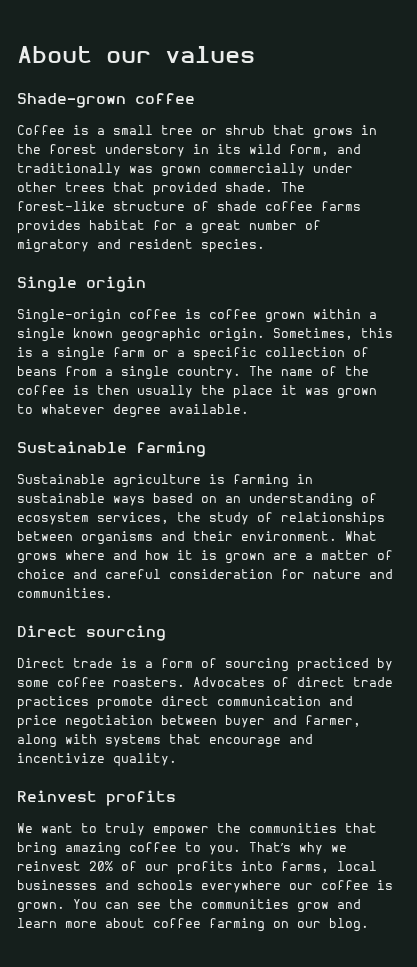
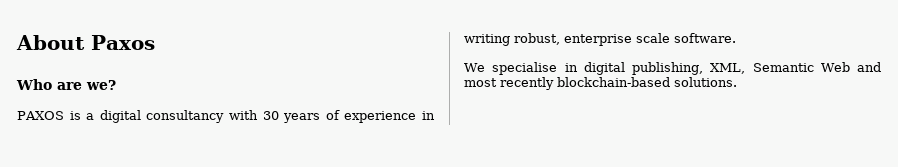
[106,46,255,63] [17,93,195,108] [17,125,377,139] [17,144,361,157] [17,163,353,177] [17,182,305,196] [17,201,361,211] [17,220,321,234] [17,239,265,253] [17,276,146,292] [17,309,377,323] [17,328,393,342] [17,347,369,361] [17,366,369,380] [17,385,377,399] [17,404,249,418] [17,441,206,457] [17,474,313,488] [17,493,377,507] [17,512,385,526] [17,531,377,545] [17,550,393,564] [17,569,393,579] [17,588,113,598] [17,625,166,641] [17,658,393,672] [17,677,393,687] [17,696,353,710] [17,715,361,729] [17,734,313,748] [17,753,177,767] [17,790,176,806] [17,823,377,837] [17,842,347,856] [17,861,377,875] [17,880,393,893] [17,899,361,913] [17,918,369,932] our values // Shade-grown coffee // Coffee is a small tree or shrub that grows in the forest understory in its wild form, and traditionally was grown commercially under other trees that provided shade. The forest-like structure of shade coffee farms provides habitat for a great number of migratory and resident species. // Single origin // Single-origin coffee is coffee grown within a single known geographic origin. Sometimes, this is a single farm or a specific collection of beans from a single country. The name of the coffee is then usually the place it was grown to whatever degree available. // Sustainable farming // Sustainable agriculture is farming in sustainable ways based on an understanding of ecosystem services, the study of relationships between organisms and their environment. What grows where and how it is grown are a matter of choice and careful consideration for nature and communities. // Direct sourcing // Direct trade is a form of sourcing practiced by some coffee roasters. Advocates of direct trade practices promote direct communication and price negotiation between buyer and farmer, along with systems that encourage and incentivize quality. // Reinvest profits // We want to truly empower the communities that bring amazing coffee to you. That’s why we reinvest 20% of our profits into farms, local businesses and schools everywhere our coffee is grown. You can see the communities grow and learn more about coffee farming on our blog. -> [91,35,155,50] [16,79,116,90] [17,110,435,123] [464,33,736,46] [464,62,881,75] [464,77,737,90] Paxos // Who are we? // PAXOS is a digital consultancy with 30 years of experience in writing robust, enterprise scale software. // We specialise in digital publishing, XML, Semantic Web and most recently blockchain-based solutions.

